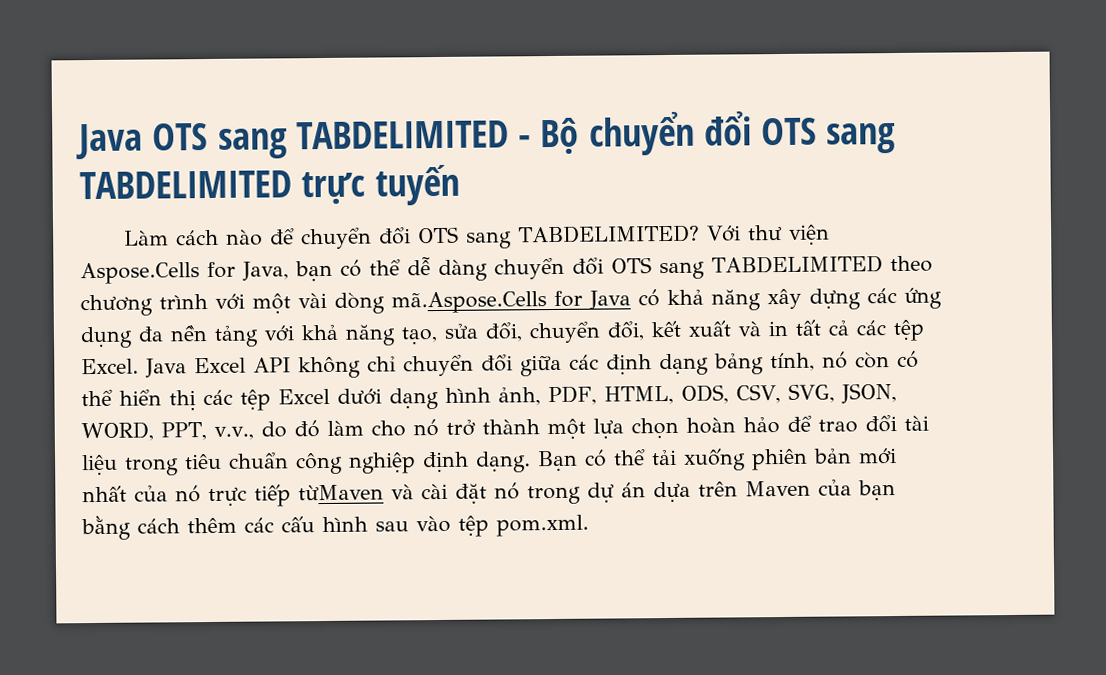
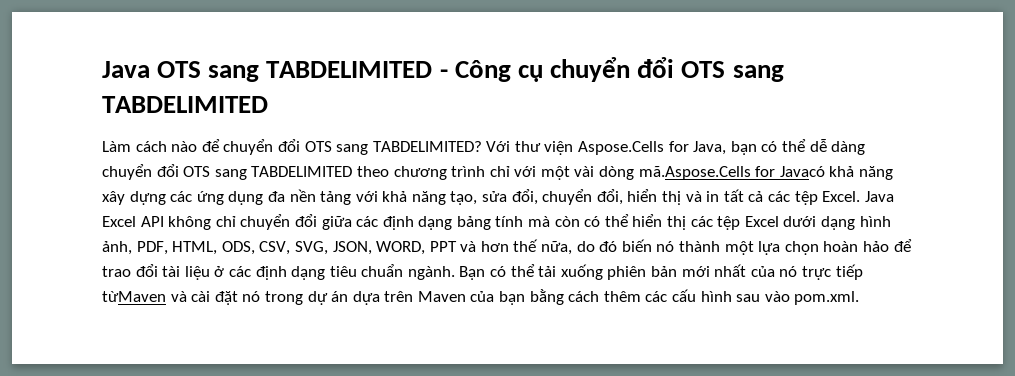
[540,111,896,156] [79,164,460,206] Bộ chuyển đổi OTS sang TABDELIMITED trực tuyến -> [454,57,784,82] [102,96,268,113] Công cụ chuyển đổi OTS sang TABDELIMITED
(208, 302) none -> [489,166,510,177] chỉ
[589,289,660,310] Java có -> [779,166,825,177] Javacó
[651,320,731,338] kết xuất -> [627,189,682,205] hiển thị
[770,351,848,372] tính, nó -> [495,216,551,227] tính mà
[161,419,476,441] PPT, v.v., do đó làm cho nó trở -> [429,239,675,255] PPT và hơn thế nữa, do đó biến nó
[125,451,531,476] trong tiêu chuẩn công nghiệp định dạng. -> [214,264,455,280] ở các định dạng tiêu chuẩn ngành.
[458,515,489,537] tệp -> (790, 296) none

